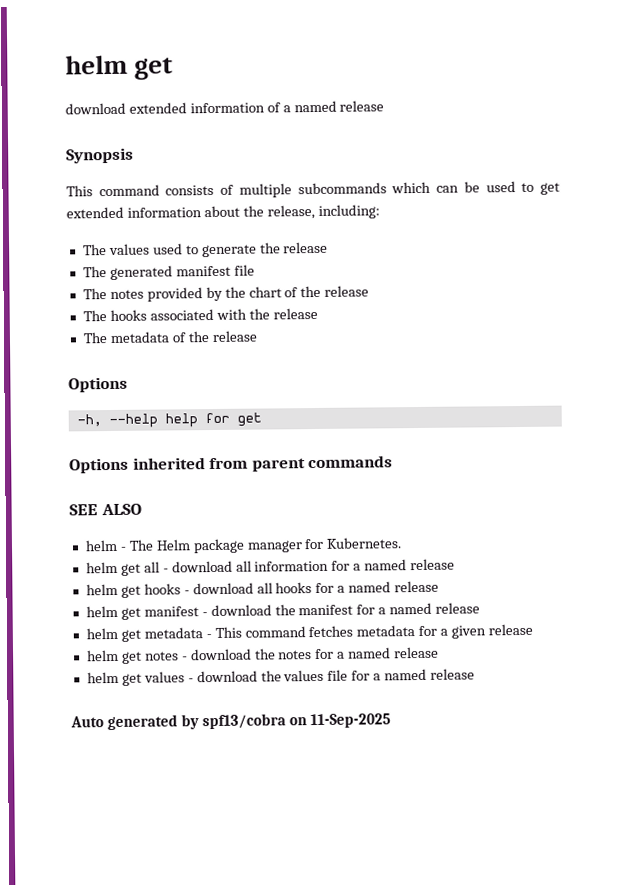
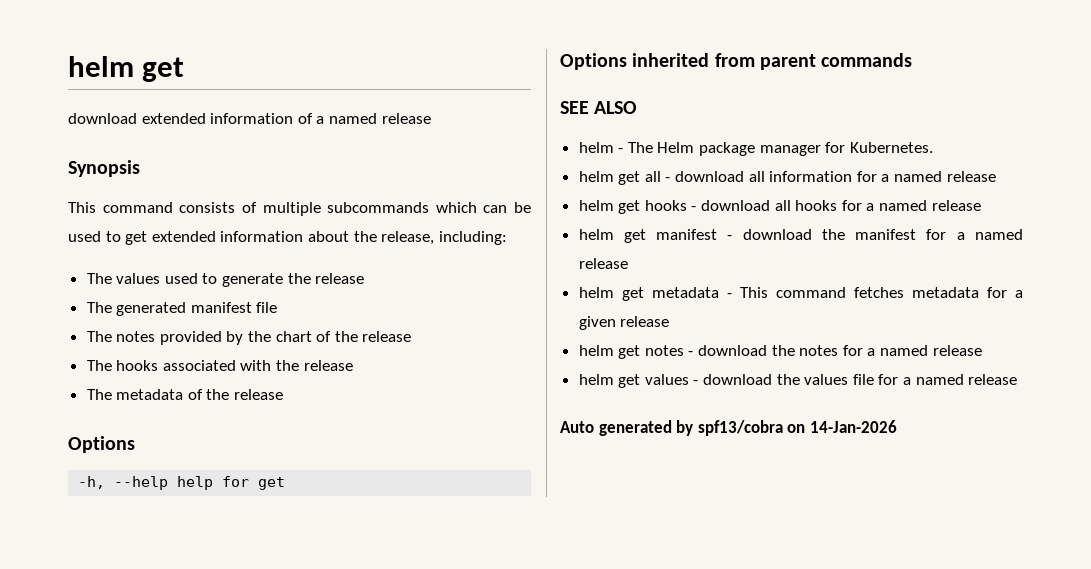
[309,713,391,729] 11-Sep-2025 -> [809,420,897,433] 14-Jan-2026

